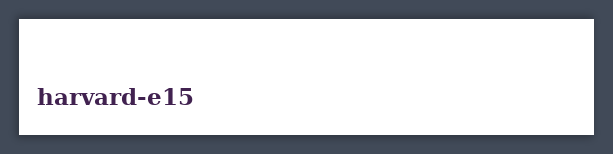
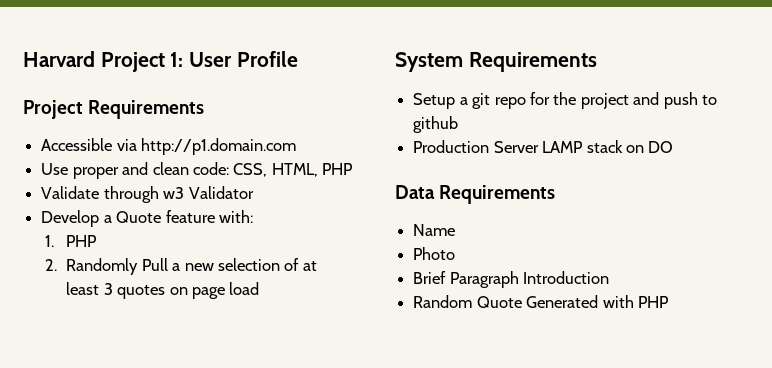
[37,88,194,105] harvard-e15 -> [23,51,298,72] [23,100,205,119] [41,138,297,155] [41,162,354,179] [41,186,254,203] [41,210,253,227] [44,235,98,247] [44,258,317,275] [66,282,260,299] [395,52,597,72] [413,92,718,109] [413,116,459,133] [413,140,674,153] [395,185,556,204] [413,224,456,236] [413,247,456,260] [413,271,610,288] [413,295,669,308] Harvard Project 1: User Profile // Project Requirements // Accessible via http://p1.domain.com // Use proper and clean code: CSS, HTML, PHP // Validate through w3 Validator // Develop a Quote feature with: // 1. PHP // 2. Randomly Pull a new selection of at least 3 quotes on page load // System Requirements // Setup a git repo for the project and push to github // Production Server LAMP stack on DO // Data Requirements // Name // Photo // Brief Paragraph Introduction // Random Quote Generated with PHP

